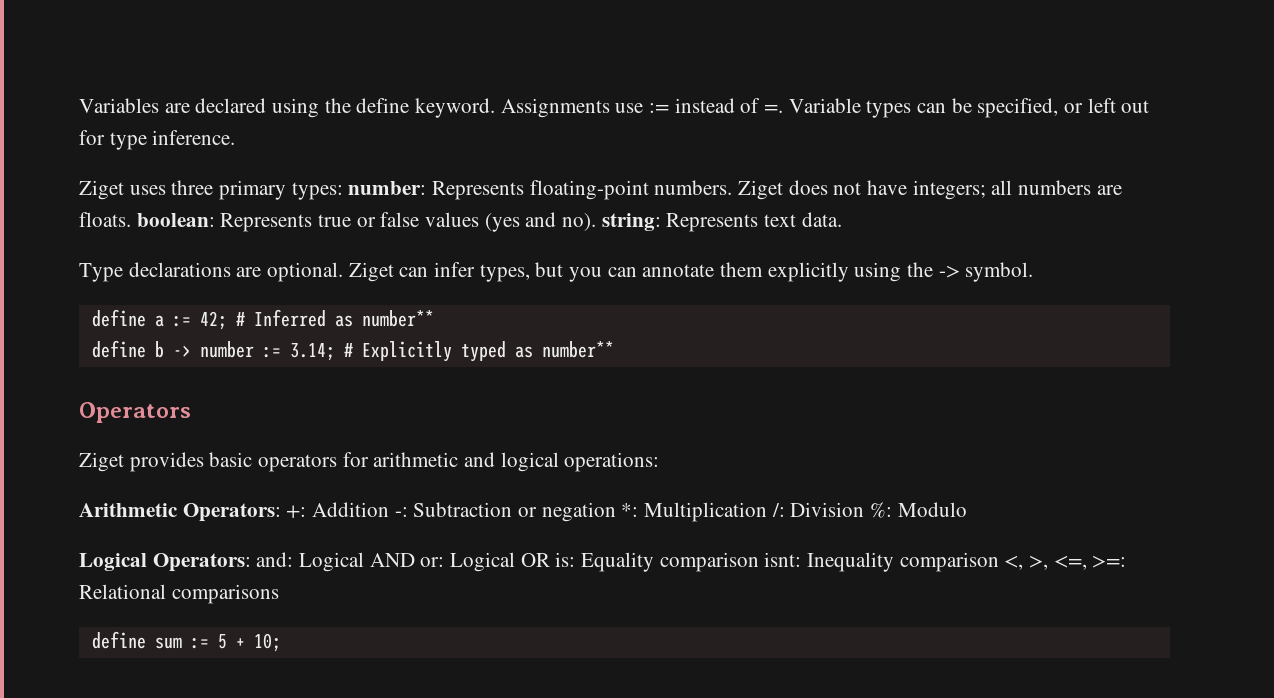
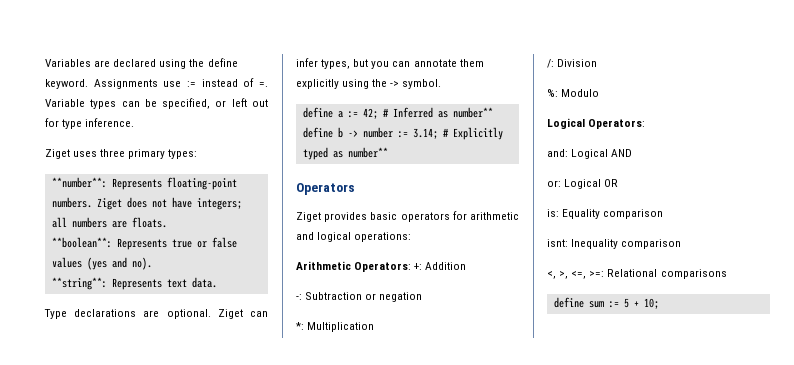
[348,181,427,195] number: -> [51,177,107,188] // **number**:
[136,213,215,227] boolean: -> [51,237,112,248] // **boolean**:
[601,213,661,231] string: -> [51,277,107,290] // **string**:
(390, 509) none -> (467, 266) //
(616, 512) none -> (423, 297) //
(768, 512) none -> (375, 327) //
(865, 509) none -> (598, 63) //
(251, 562) none -> (646, 124) //
(415, 560) none -> (633, 153) //
(550, 560) none -> (619, 183) //
(759, 562) none -> (664, 214) //
(999, 562) none -> (682, 244) //

